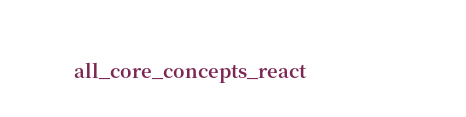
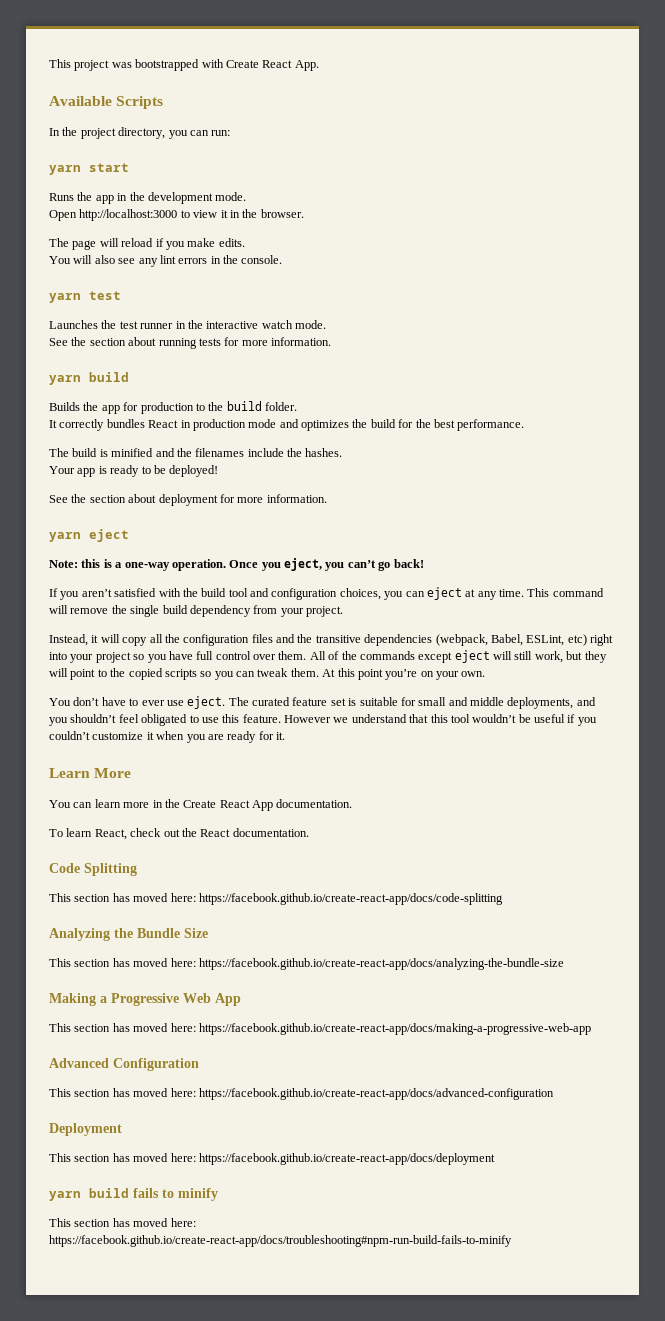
[74,62,307,83] all_core_concepts_react -> [49,59,319,71] [49,96,164,109] [49,127,231,139] [49,163,129,175] [49,192,247,204] [49,209,304,221] [49,238,245,250] [49,255,283,267] [49,291,121,303] [49,320,326,329] [49,337,331,349] [49,372,129,385] [49,401,297,414] [49,419,525,431] [49,448,343,457] [49,465,219,477] [49,494,327,506] [49,529,129,542] [49,558,424,571] [49,587,604,600] [49,605,343,617] [49,634,613,646] [49,650,607,663] [49,668,486,680] [49,696,596,709] [49,714,597,726] [49,731,285,743] [49,768,132,778] [49,799,353,811] [49,828,309,840] [49,863,137,876] [49,893,503,905] [49,928,208,941] [49,958,564,970] [49,993,241,1006] [49,1023,591,1035] [49,1058,199,1071] [49,1088,554,1100] [49,1123,122,1136] [49,1153,495,1165] [49,1188,218,1201] [49,1218,196,1227] [49,1235,512,1247] This project was bootstrapped with Create React App. // Available Scripts // In the project directory, you can run: // yarn start // Runs the app in the development mode. // Open http://localhost:3000 to view it in the browser. // The page will reload if you make edits. // You will also see any lint errors in the console. // yarn test // Launches the test runner in the interactive watch mode. // See the section about running tests for more information. // yarn build // Builds the app for production to the build folder. // It correctly bundles React in production mode and optimizes the build for the best performance. // The build is minified and the filenames include the hashes. // Your app is ready to be deployed! // See the section about deployment for more information. // yarn eject // Note: this is a one-way operation. Once you eject, you can’t go back! // If you aren’t satisfied with the build tool and configuration choices, you can eject at any time. This command will remove the single build dependency from your project. // Instead, it will copy all the configuration files and the transitive dependencies (webpack, Babel, ESLint, etc) right into your project so you have full control over them. All of the commands except eject will still work, but they will point to the copied scripts so you can tweak them. At this point you’re on your own. // You don’t have to ever use eject. The curated feature set is suitable for small and middle deployments, and you shouldn’t feel obligated to use this feature. However we understand that this tool wouldn’t be useful if you couldn’t customize it when you are ready for it. // Learn More // You can learn more in the Create React App documentation. // To learn React, check out the React documentation. // Code Splitting // This section has moved here: https://facebook.github.io/create-react-app/docs/code-splitting // Analyzing the Bundle Size // This section has moved here: https://facebook.github.io/create-react-app/docs/analyzing-the-bundle-size // Making a Progressive Web App // This section has moved here: https://facebook.github.io/create-react-app/docs/making-a-progressive-web-app // Advanced Configuration // This section has moved here: https://facebook.github.io/create-react-app/docs/advanced-configuration // Deployment // This section has moved here: https://facebook.github.io/create-react-app/docs/deployment // yarn build fails to minify // This section has moved here: https://facebook.github.io/create-react-app/docs/troubleshooting#npm-run-build-fails-to-minify

